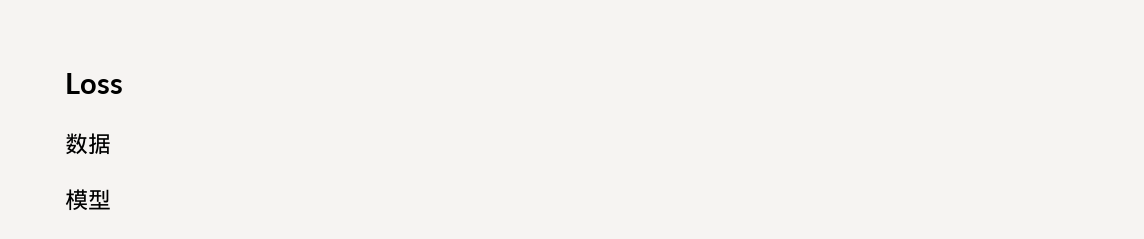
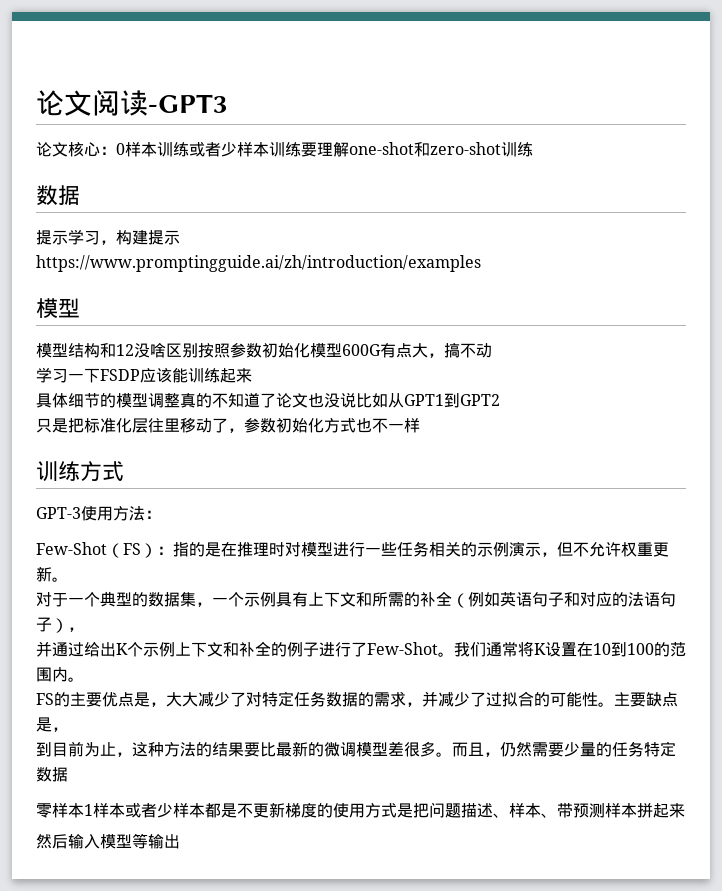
[65,73,123,94] [65,133,111,155] [65,189,111,211] Loss // 数据 // 模型 -> [36,90,227,116] [36,142,533,157] [36,185,80,206] [36,229,180,245] [36,255,481,272] [36,298,80,318] [36,342,492,358] [36,367,252,383] [36,392,500,408] [36,418,420,433] [36,461,124,482] [36,506,161,521] [36,541,669,558] [36,566,68,582] [36,591,676,608] [36,617,84,633] [36,641,686,657] [36,667,84,682] [36,691,678,707] [36,717,68,732] [36,741,676,757] [36,767,68,782] [36,802,685,818] [36,833,180,849] 论文阅读-GPT3 // 论文核心：0样本训练或者少样本训练要理解one-shot和zero-shot训练 // 数据 // 提示学习，构建提示 // https://www.promptingguide.ai/zh/introduction/examples // 模型 // 模型结构和12没啥区别按照参数初始化模型600G有点大，搞不动 // 学习一下FSDP应该能训练起来 // 具体细节的模型调整真的不知道了论文也没说比如从GPT1到GPT2 // 只是把标准化层往里移动了，参数初始化方式也不一样 // 训练方式 // GPT-3使用方法： // Few-Shot（FS）：指的是在推理时对模型进行一些任务相关的示例演示，但不允许权重更新。 // 对于一个典型的数据集，一个示例具有上下文和所需的补全（例如英语句子和对应的法语句子）， // 并通过给出K个示例上下文和补全的例子进行了Few-Shot。我们通常将K设置在10到100的范围内。 // FS的主要优点是，大大减少了对特定任务数据的需求，并减少了过拟合的可能性。主要缺点是， // 到目前为止，这种方法的结果要比最新的微调模型差很多。而且，仍然需要少量的任务特定数据 // 零样本1样本或者少样本都是不更新梯度的使用方式是把问题描述、样本、带预测样本拼起来 // 然后输入模型等输出

